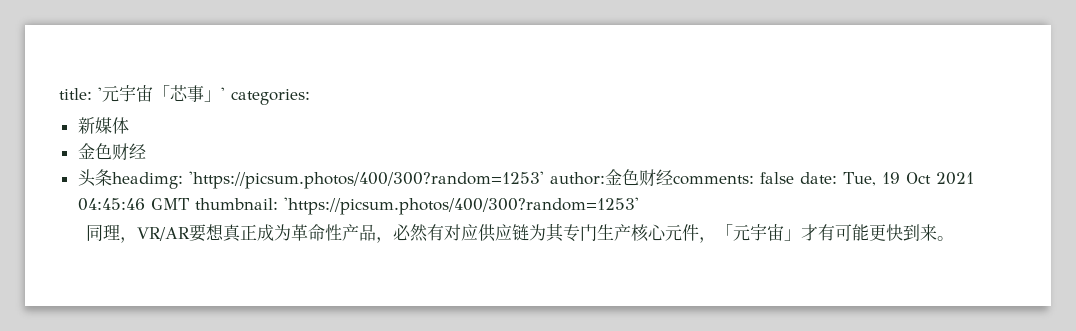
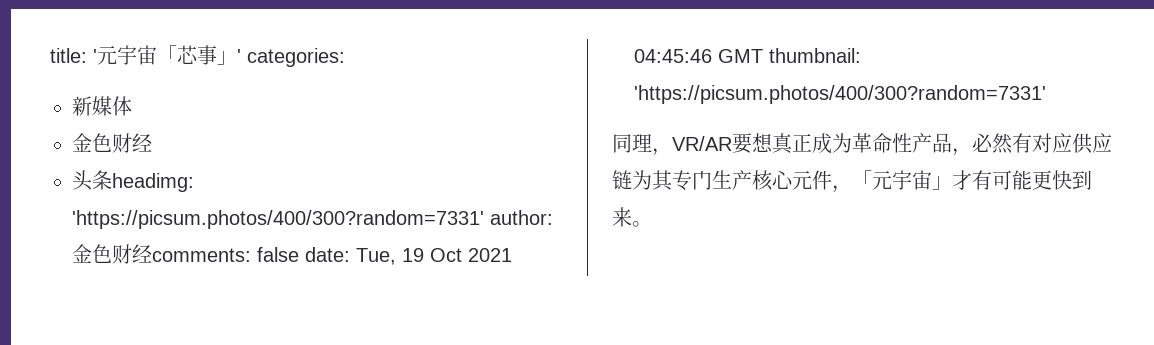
[188,171,544,189] 'https://picsum.photos/400/300?random=1253' -> [72,210,484,229] 'https://picsum.photos/400/300?random=7331'
[283,197,639,215] 'https://picsum.photos/400/300?random=1253' -> [634,85,1046,104] 'https://picsum.photos/400/300?random=7331'

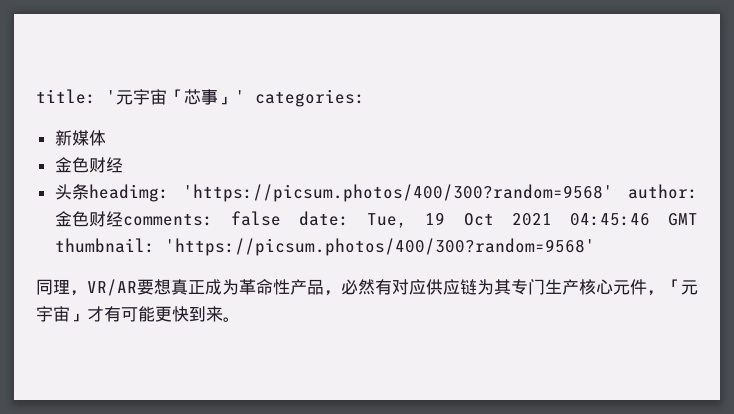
[72,210,484,229] 'https://picsum.photos/400/300?random=7331' -> [183,184,614,202] 'https://picsum.photos/400/300?random=9568'
[634,85,1046,104] 'https://picsum.photos/400/300?random=7331' -> [164,238,595,256] 'https://picsum.photos/400/300?random=9568'

